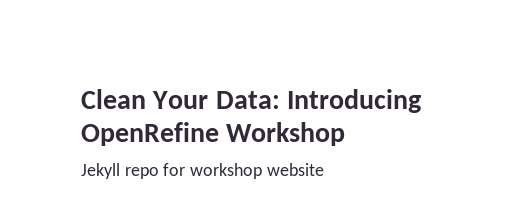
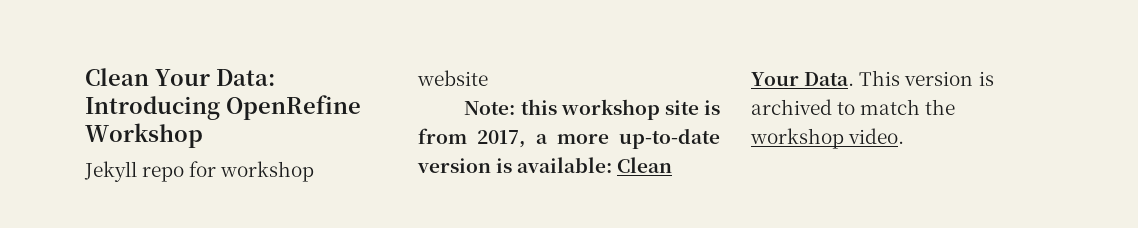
(324, 169) none -> [464,99,720,120] [418,128,720,149] [417,157,673,173] [751,70,994,86] [751,99,956,115] [750,128,905,149] // Note: this workshop site is from 2017, a more up-to-date version is available: Clean Your Data. This version is archived to match the workshop video.

